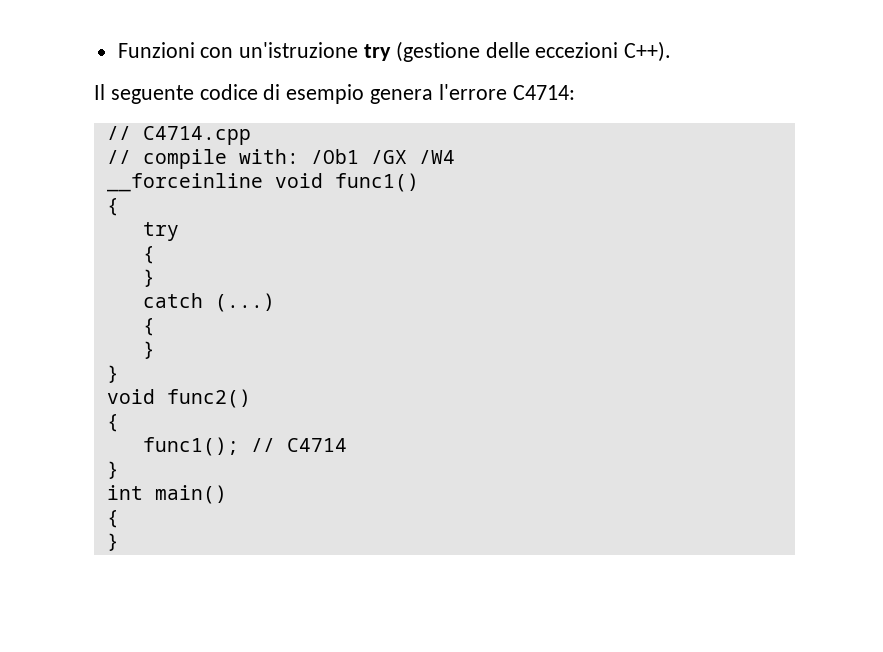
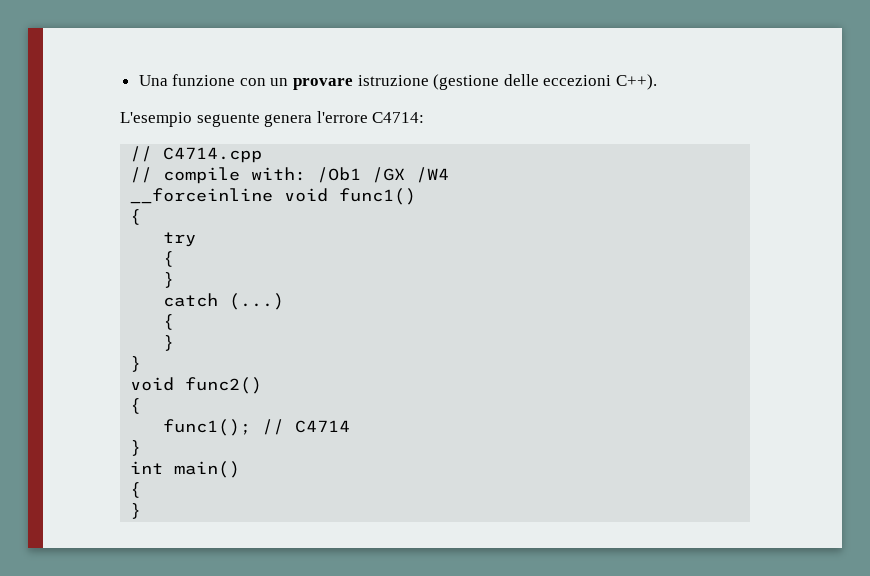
[117,42,392,61] Funzioni con un'istruzione try -> [138,74,429,90] Una funzione con un provare istruzione
[94,84,365,104] Il seguente codice di esempio -> [120,112,260,127] L'esempio seguente

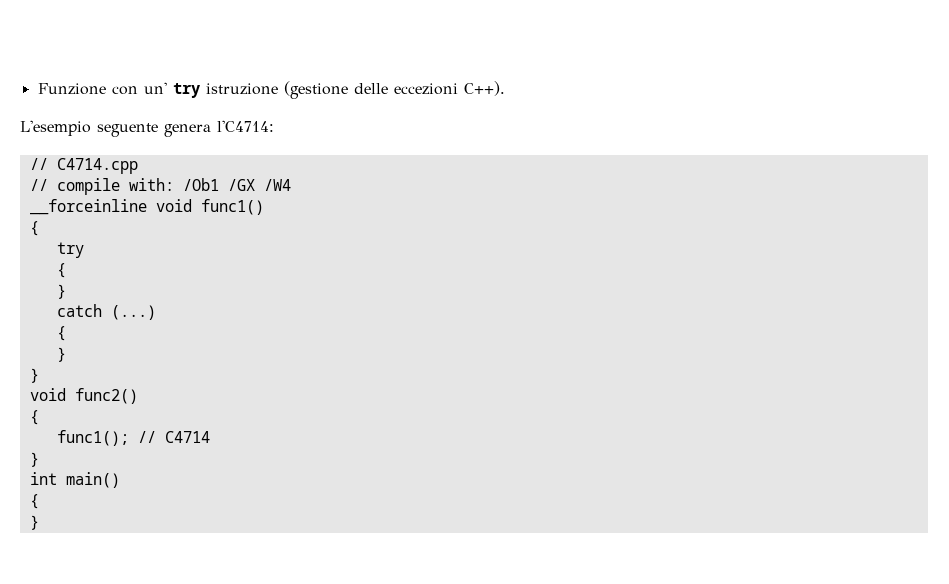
[138,74,354,90] Una funzione con un provare -> [37,82,200,98] Funzione con un' try
[316,111,425,123] l'errore C4714: -> [217,120,274,132] l'C4714:

